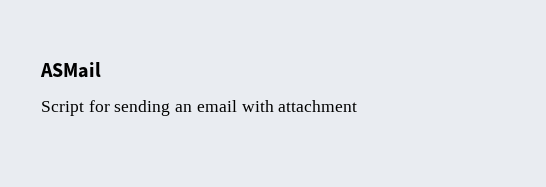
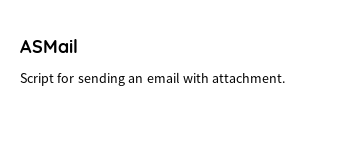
[278,100,358,112] attachment -> [212,73,286,83] attachment.

